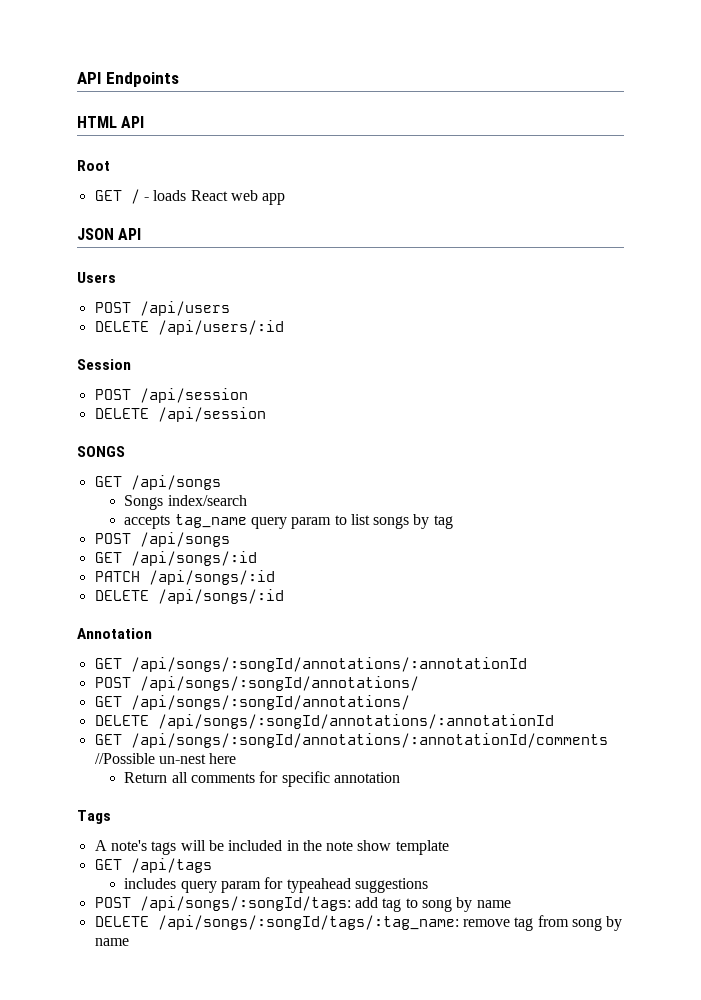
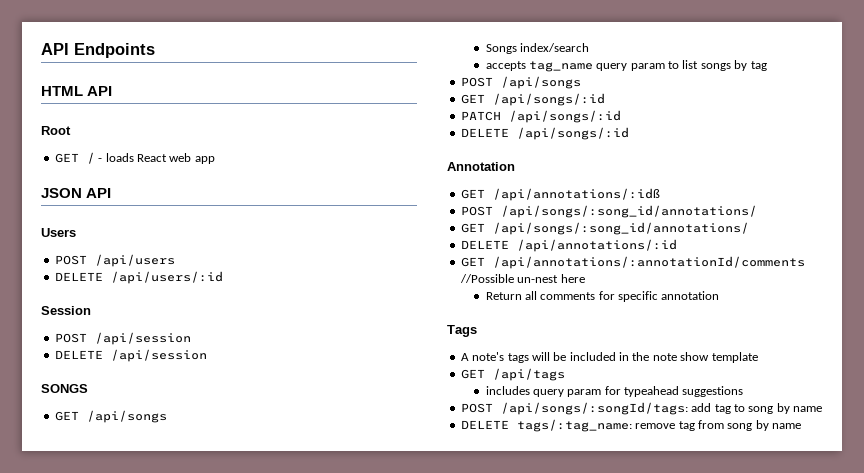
[130,657,527,672] [94,676,419,691] [94,695,410,710] [94,714,554,729] [94,733,608,748] /api/songs/:songId/annotations/:annotationId // POST /api/songs/:songId/annotations/ // GET /api/songs/:songId/annotations/ // DELETE /api/songs/:songId/annotations/:annotationId // GET /api/songs/:songId/annotations/:annotationId/comments -> [492,188,660,201] [460,205,757,218] [460,222,749,235] [460,239,677,252] [460,256,805,269] /api/annotations/:idß // POST /api/songs/:song_id/annotations/ // GET /api/songs/:song_id/annotations/ // DELETE /api/annotations/:id // GET /api/annotations/:annotationId/comments
[157,915,459,930] /api/songs/:songId/tags/:tag_name: -> [516,419,632,432] tags/:tag_name:

